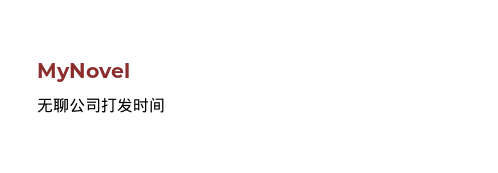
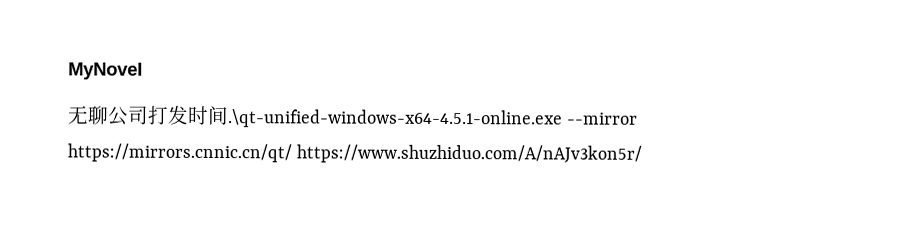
(165, 105) none -> [227,109,639,129] [67,143,643,164] .\qt-unified-windows-x64-4.5.1-online.exe --mirror https://mirrors.cnnic.cn/qt/ https://www.shuzhiduo.com/A/nAJv3kon5r/

